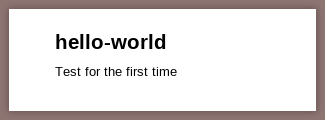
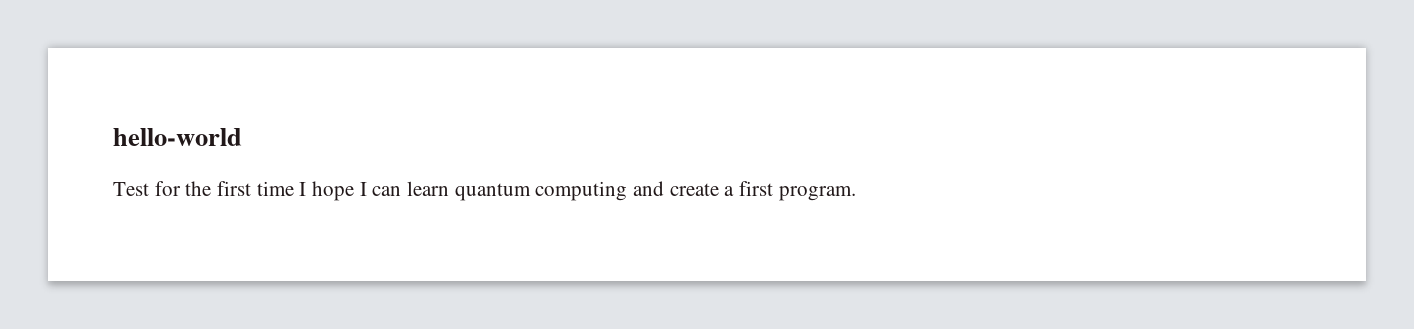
(177, 71) none -> [299,181,856,201] I hope I can learn quantum computing and create a first program.

